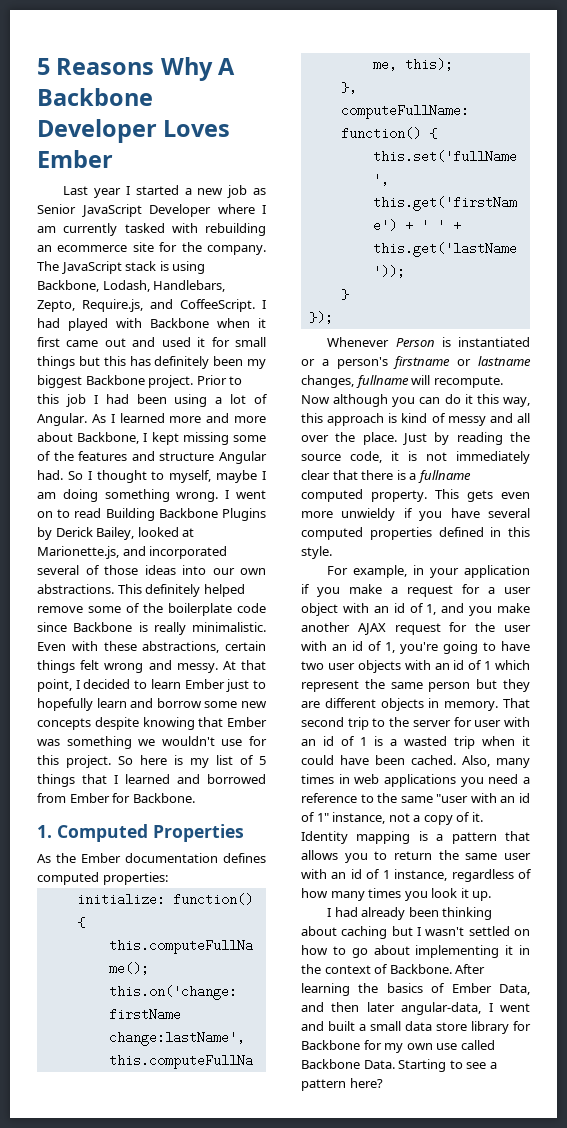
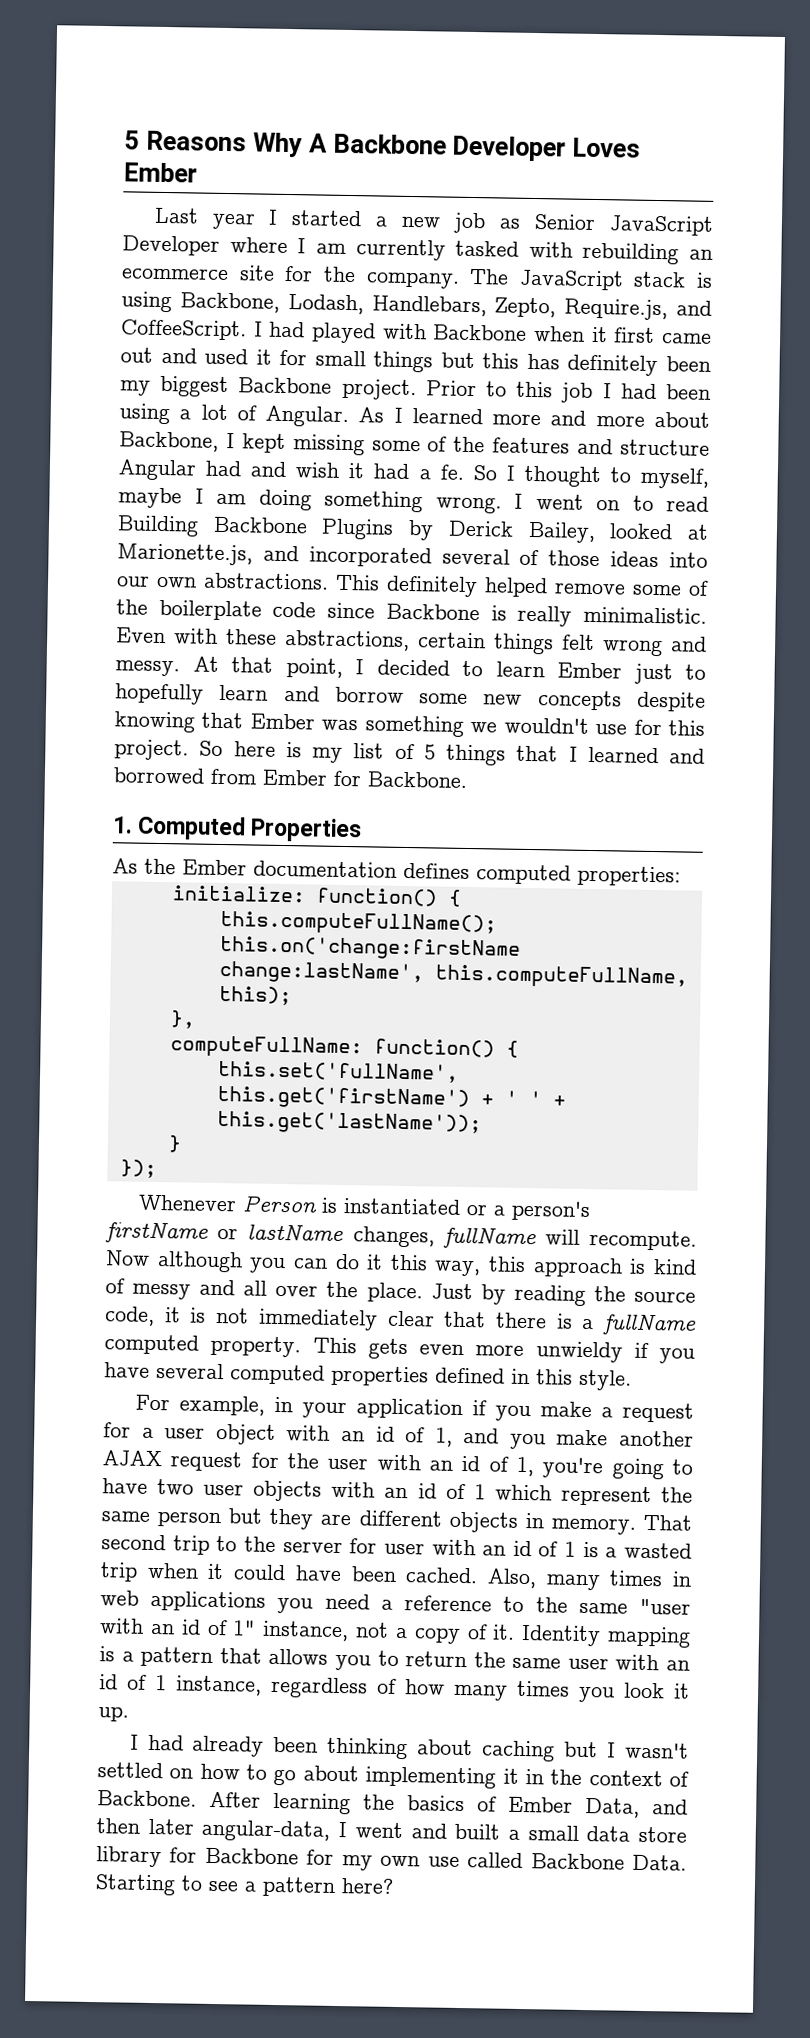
[37,470,63,480] had. -> [205,460,465,480] had and wish it had a fe.
[393,356,531,369] [301,375,409,388] firstname or lastname changes, fullname -> [105,1221,537,1250] firstName or lastName changes, fullName
[417,470,471,483] fullname -> [602,1313,697,1336] fullName

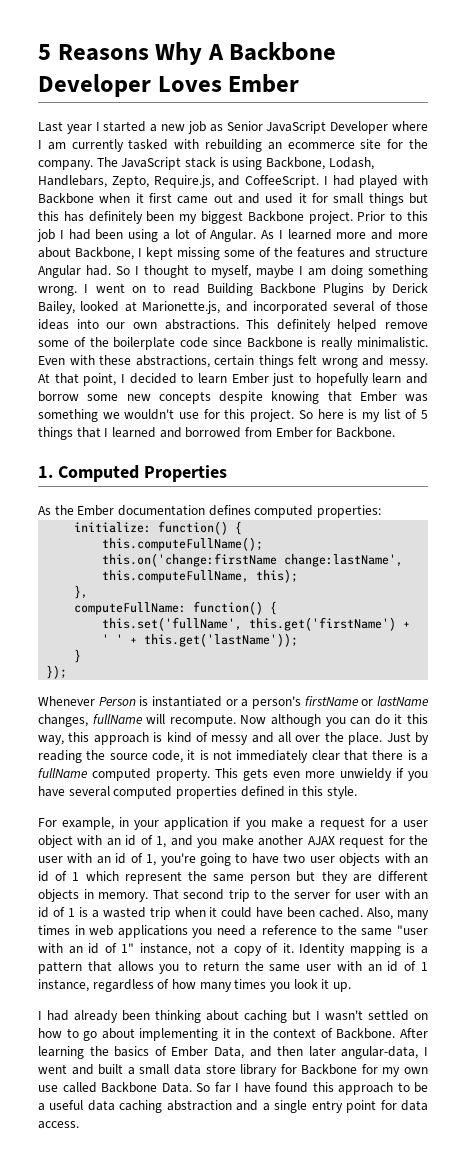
[205,460,465,480] had and wish it had a fe. -> [86,265,111,276] had.
[95,1874,394,1897] Starting to see a pattern here? -> [196,1082,428,1095] [38,1100,428,1113] [38,1121,79,1129] So far I have found this approach to be a useful data caching abstraction and a single entry point for data access.

